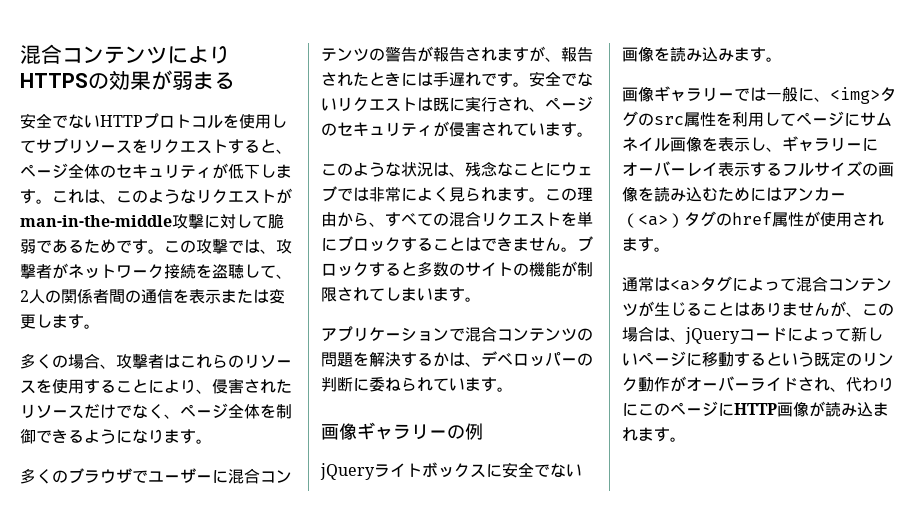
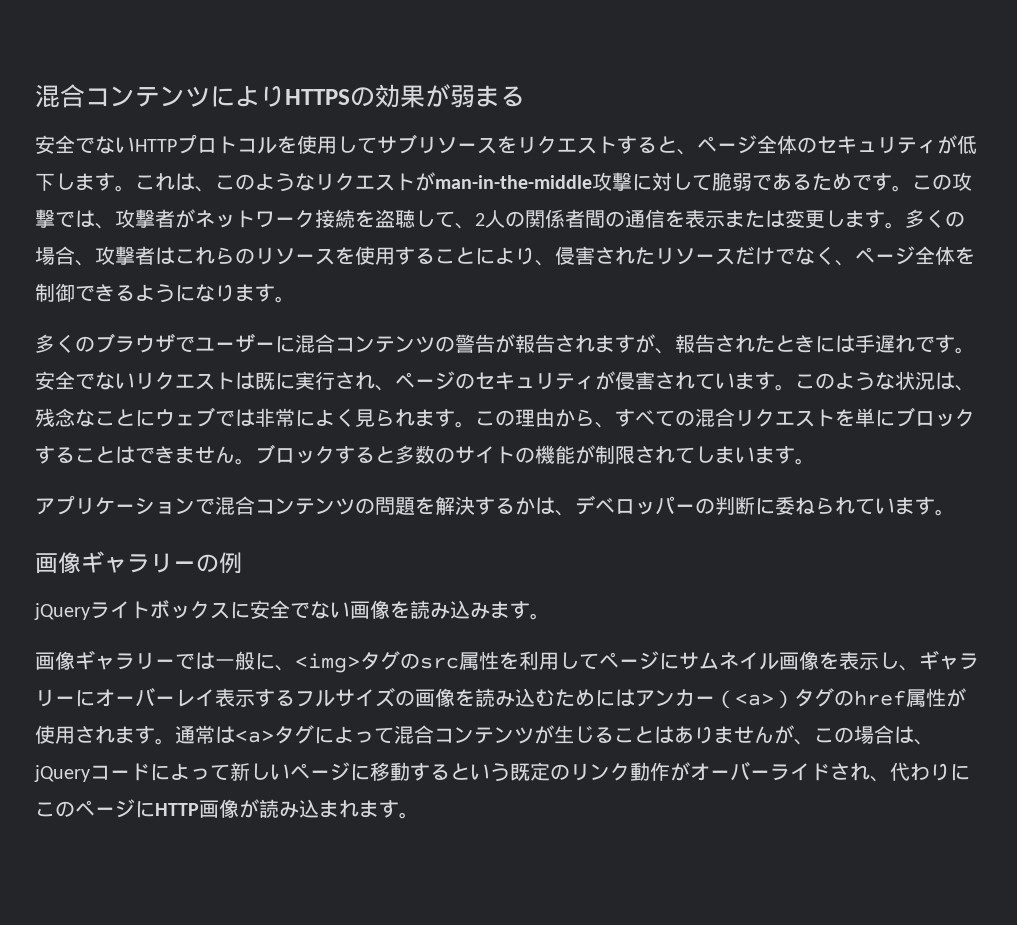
(100, 326) // -> (905, 225) none
(593, 134) // -> (795, 387) none
(670, 249) // -> (175, 741) none

